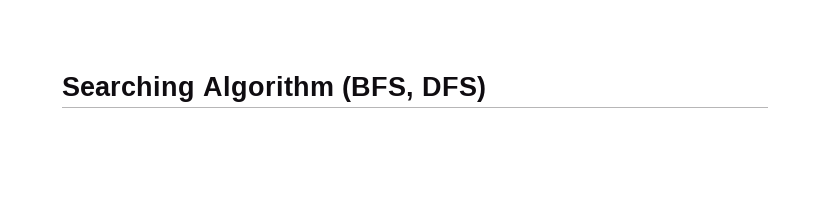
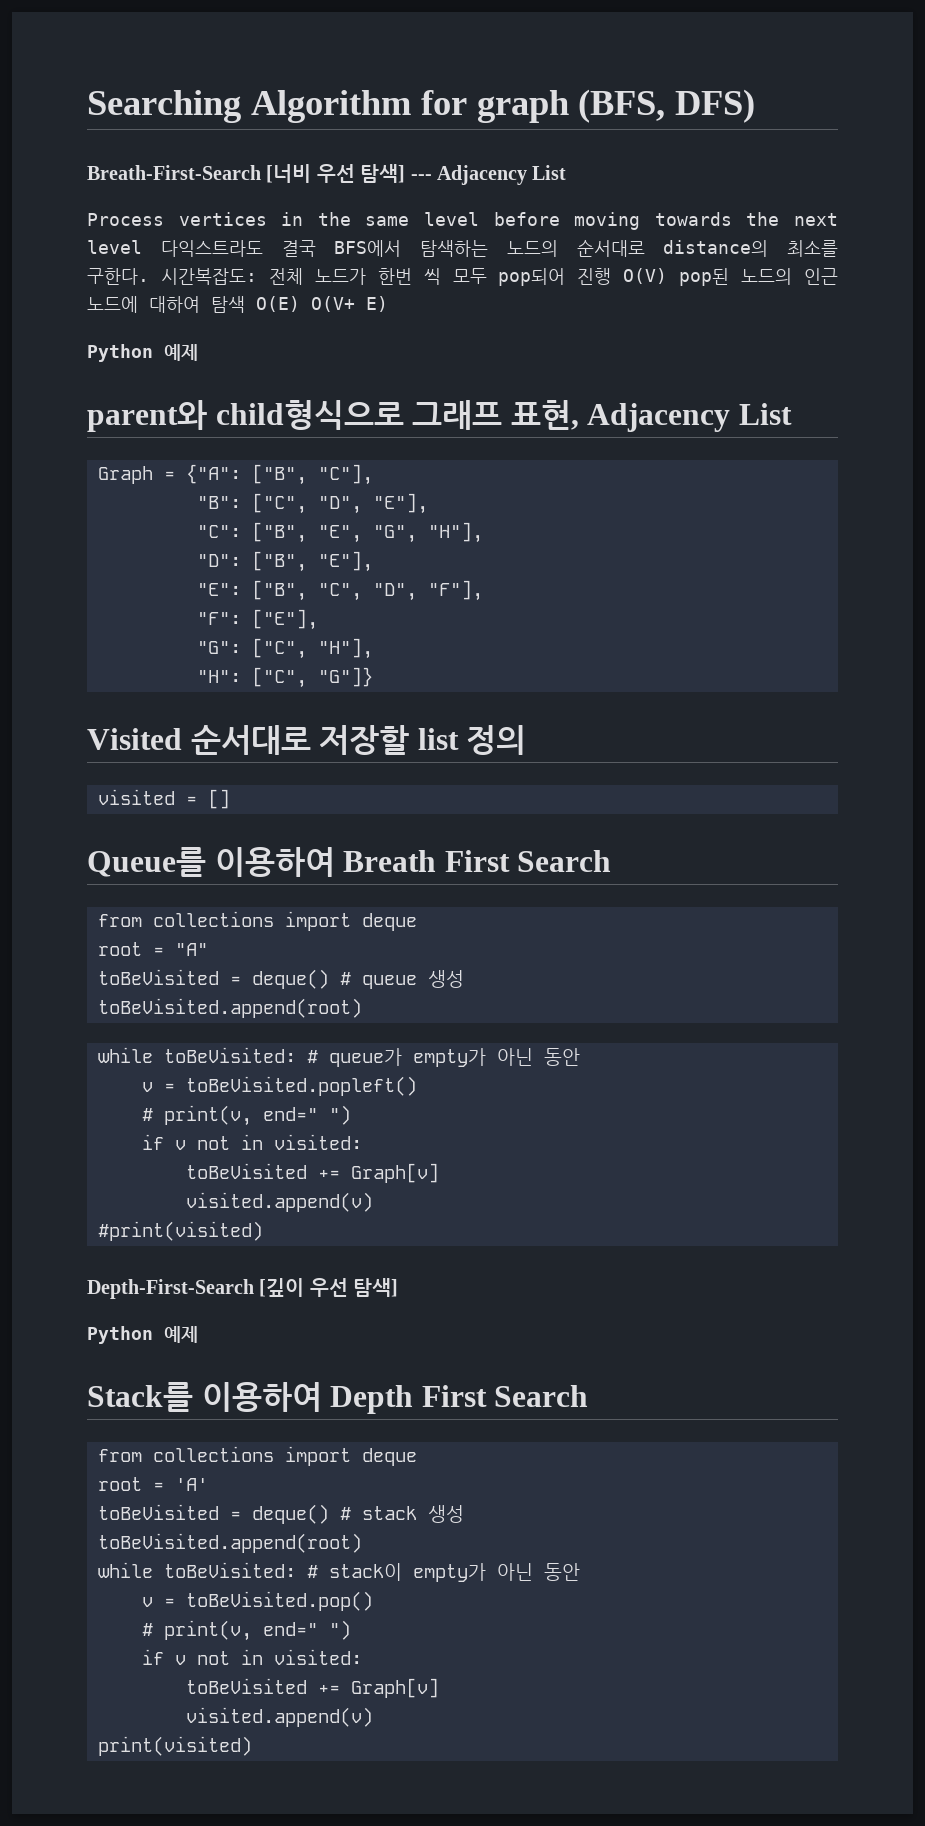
(334, 89) none -> [420,90,569,123] for graph
(486, 89) none -> [87,164,567,185] [87,212,839,230] [87,239,838,257] [87,268,838,286] [87,296,388,313] [87,344,198,362] [87,400,792,432] [97,464,373,485] [196,493,428,514] [196,522,483,543] [196,551,373,572] [196,580,483,601] [196,609,318,630] [196,638,373,659] [196,667,373,688] [87,725,527,755] [97,789,230,809] [87,847,612,877] [97,911,417,931] [97,942,208,956] [97,969,464,989] [97,998,362,1018] [97,1047,580,1067] [141,1076,417,1096] [141,1105,351,1126] [141,1134,362,1150] [185,1163,439,1183] [185,1192,373,1212] [97,1221,263,1241] [87,1278,399,1299] [87,1326,198,1344] [87,1382,589,1414] [97,1446,417,1466] [97,1477,208,1491] [97,1504,464,1524] [97,1533,362,1553] [97,1562,580,1582] [141,1591,373,1611] [141,1620,351,1641] [141,1649,362,1665] [185,1678,439,1698] [185,1707,373,1727] [97,1736,252,1756] // Breath-First-Search [너비 우선 탐색] --- Adjacency List // Process vertices in the same level before moving towards the next level 다익스트라도 결국 BFS에서 탐색하는 노드의 순서대로 distance의 최소를 구한다. 시간복잡도: 전체 노드가 한번 씩 모두 pop되어 진행 O(V) pop된 노드의 인근 노드에 대하여 탐색 O(E) O(V+ E) // Python 예제 // parent와 child형식으로 그래프 표현, Adjacency List // Graph = {"A": ["B", "C"], // "B": ["C", "D", "E"], // "C": ["B", "E", "G", "H"], // "D": ["B", "E"], // "E": ["B", "C", "D", "F"], // "F": ["E"], // "G": ["C", "H"], // "H": ["C", "G"]} // Visited 순서대로 저장할 list 정의 // visited = [] // Queue를 이용하여 Breath First Search // from collections import deque // root = "A" // toBeVisited = deque() # queue 생성 // toBeVisited.append(root) // while toBeVisited: # queue가 empty가 아닌 동안 // v = toBeVisited.popleft() // # print(v, end=" ") // if v not in visited: // toBeVisited += Graph[v] // visited.append(v) // #print(visited) // Depth-First-Search [깊이 우선 탐색] // Python 예제 // Stack를 이용하여 Depth First Search // from collections import deque // root = 'A' // toBeVisited = deque() # stack 생성 // toBeVisited.append(root) // while toBeVisited: # stack이 empty가 아닌 동안 // v = toBeVisited.pop() // # print(v, end=" ") // if v not in visited: // toBeVisited += Graph[v] // visited.append(v) // print(visited)

